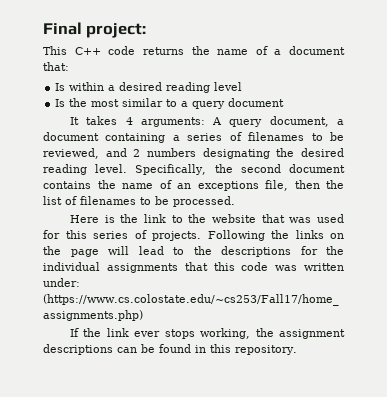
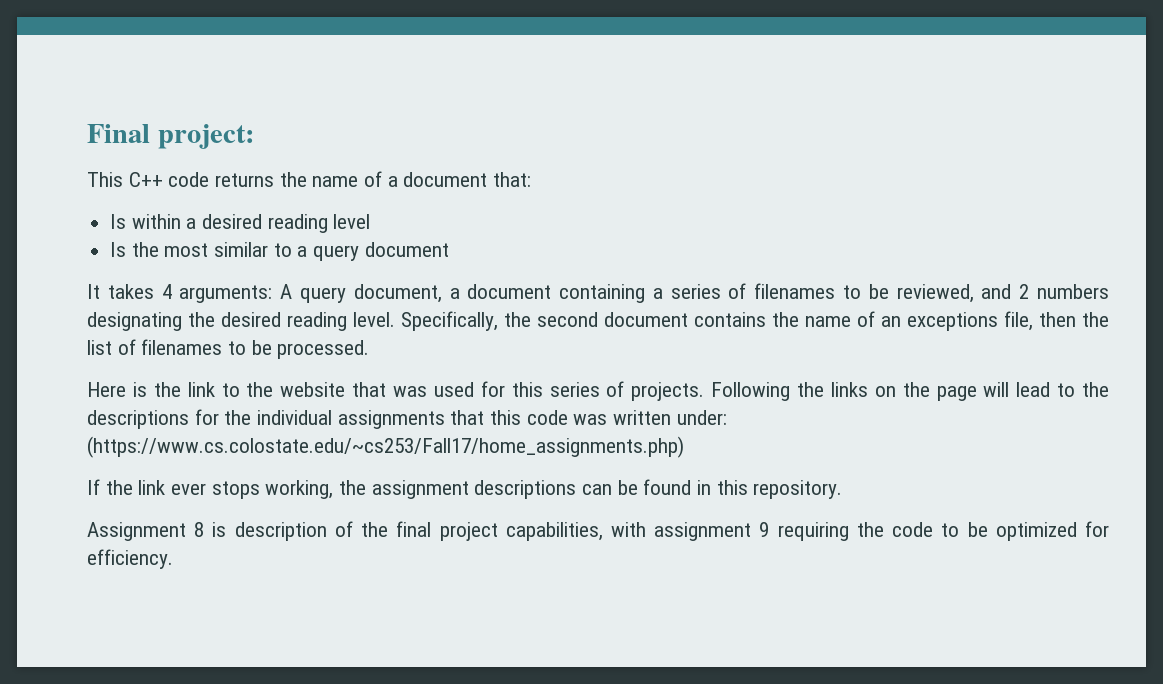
(297, 350) none -> [87,521,1109,541] [87,549,173,569] // Assignment 8 is description of the final project capabilities, with assignment 9 requiring the code to be optimized for efficiency.

